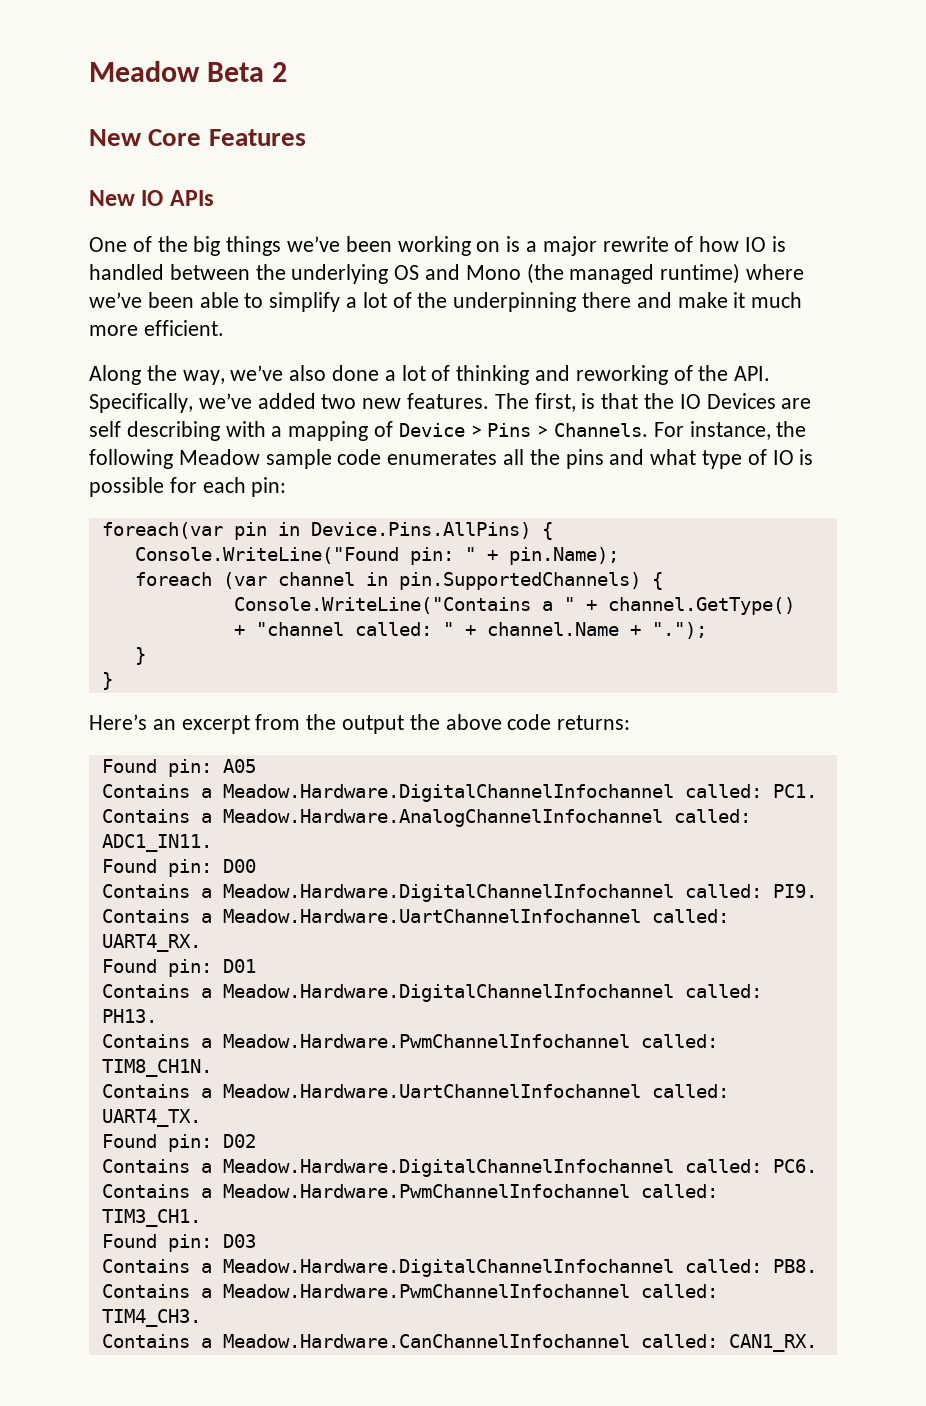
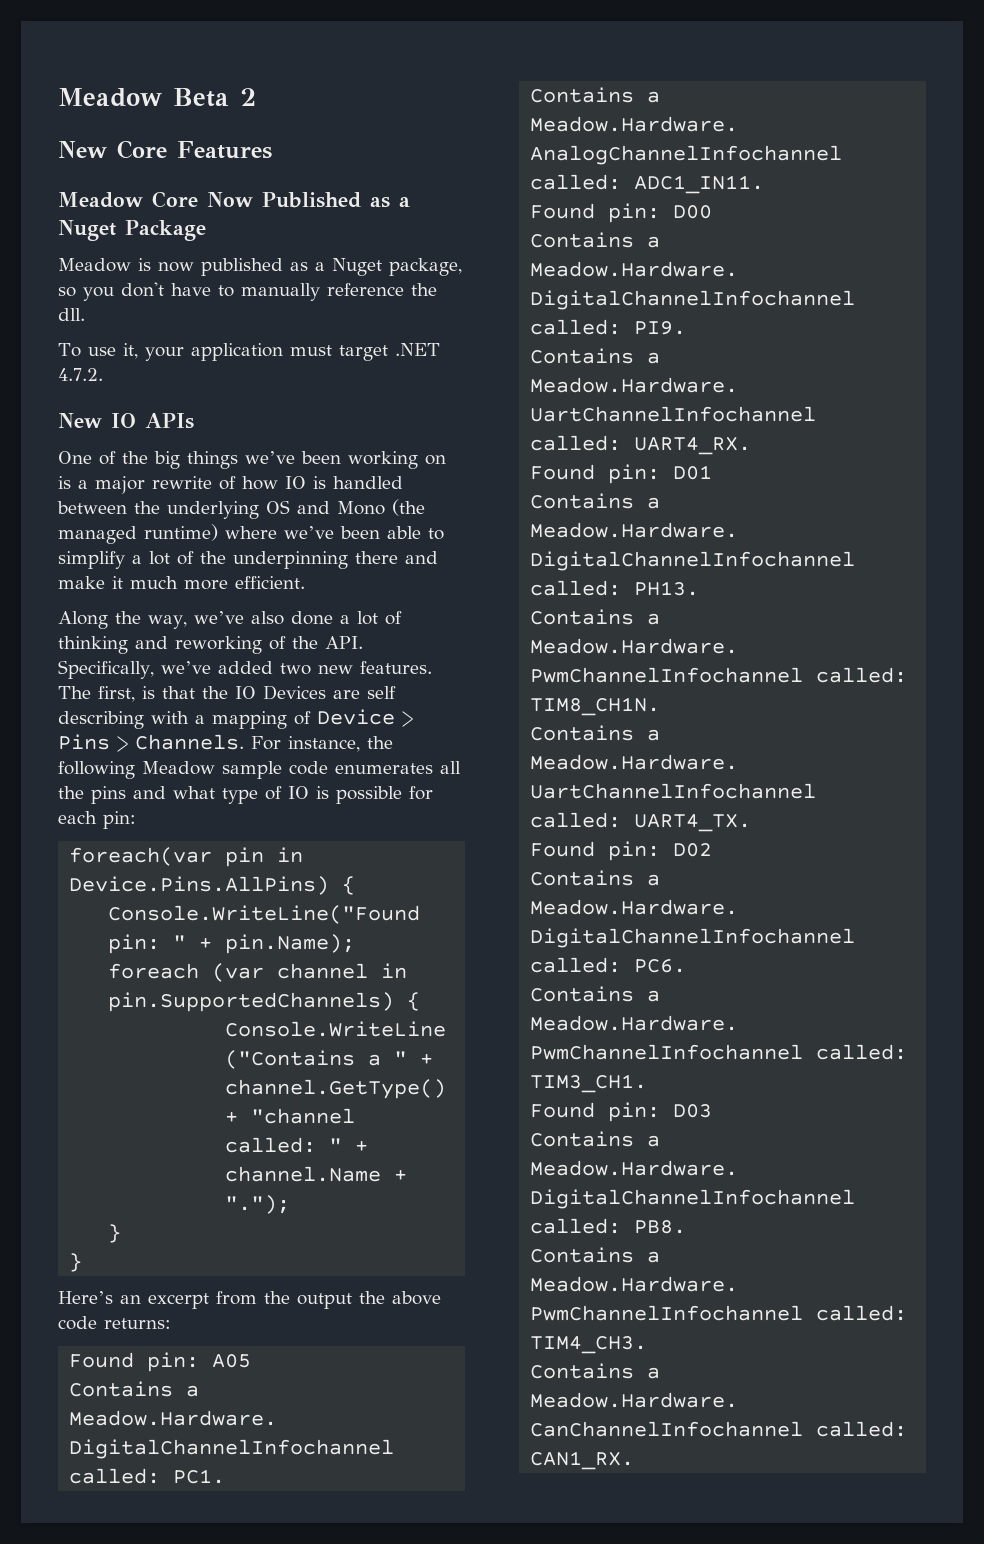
(306, 137) none -> [58,191,410,208] [58,220,206,241] [58,258,462,276] [58,282,437,301] [58,308,85,321] [58,343,440,361] [58,368,103,381] // Meadow Core Now Published as a Nuget Package // Meadow is now published as a Nuget package, so you don't have to manually reference the dll. // To use it, your application must target .NET 4.7.2.

